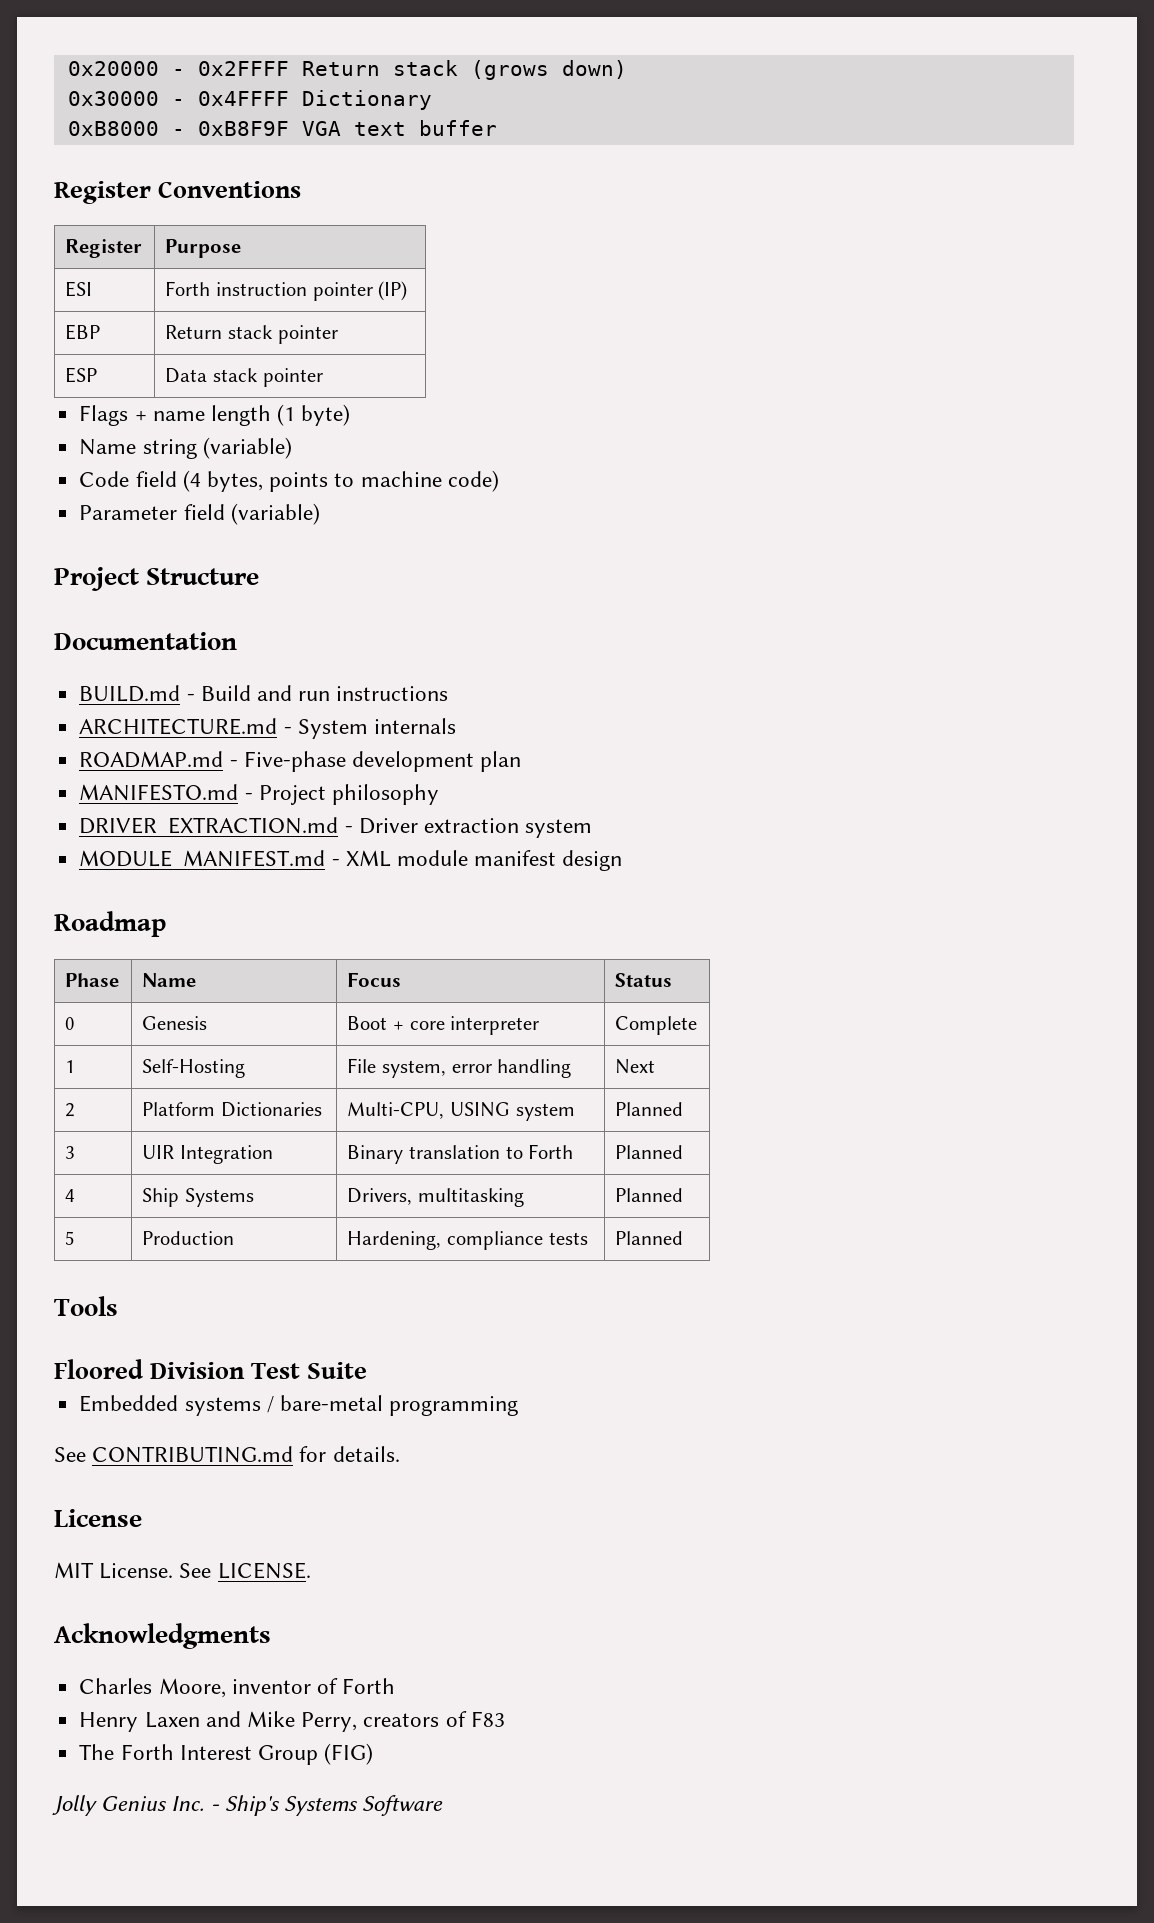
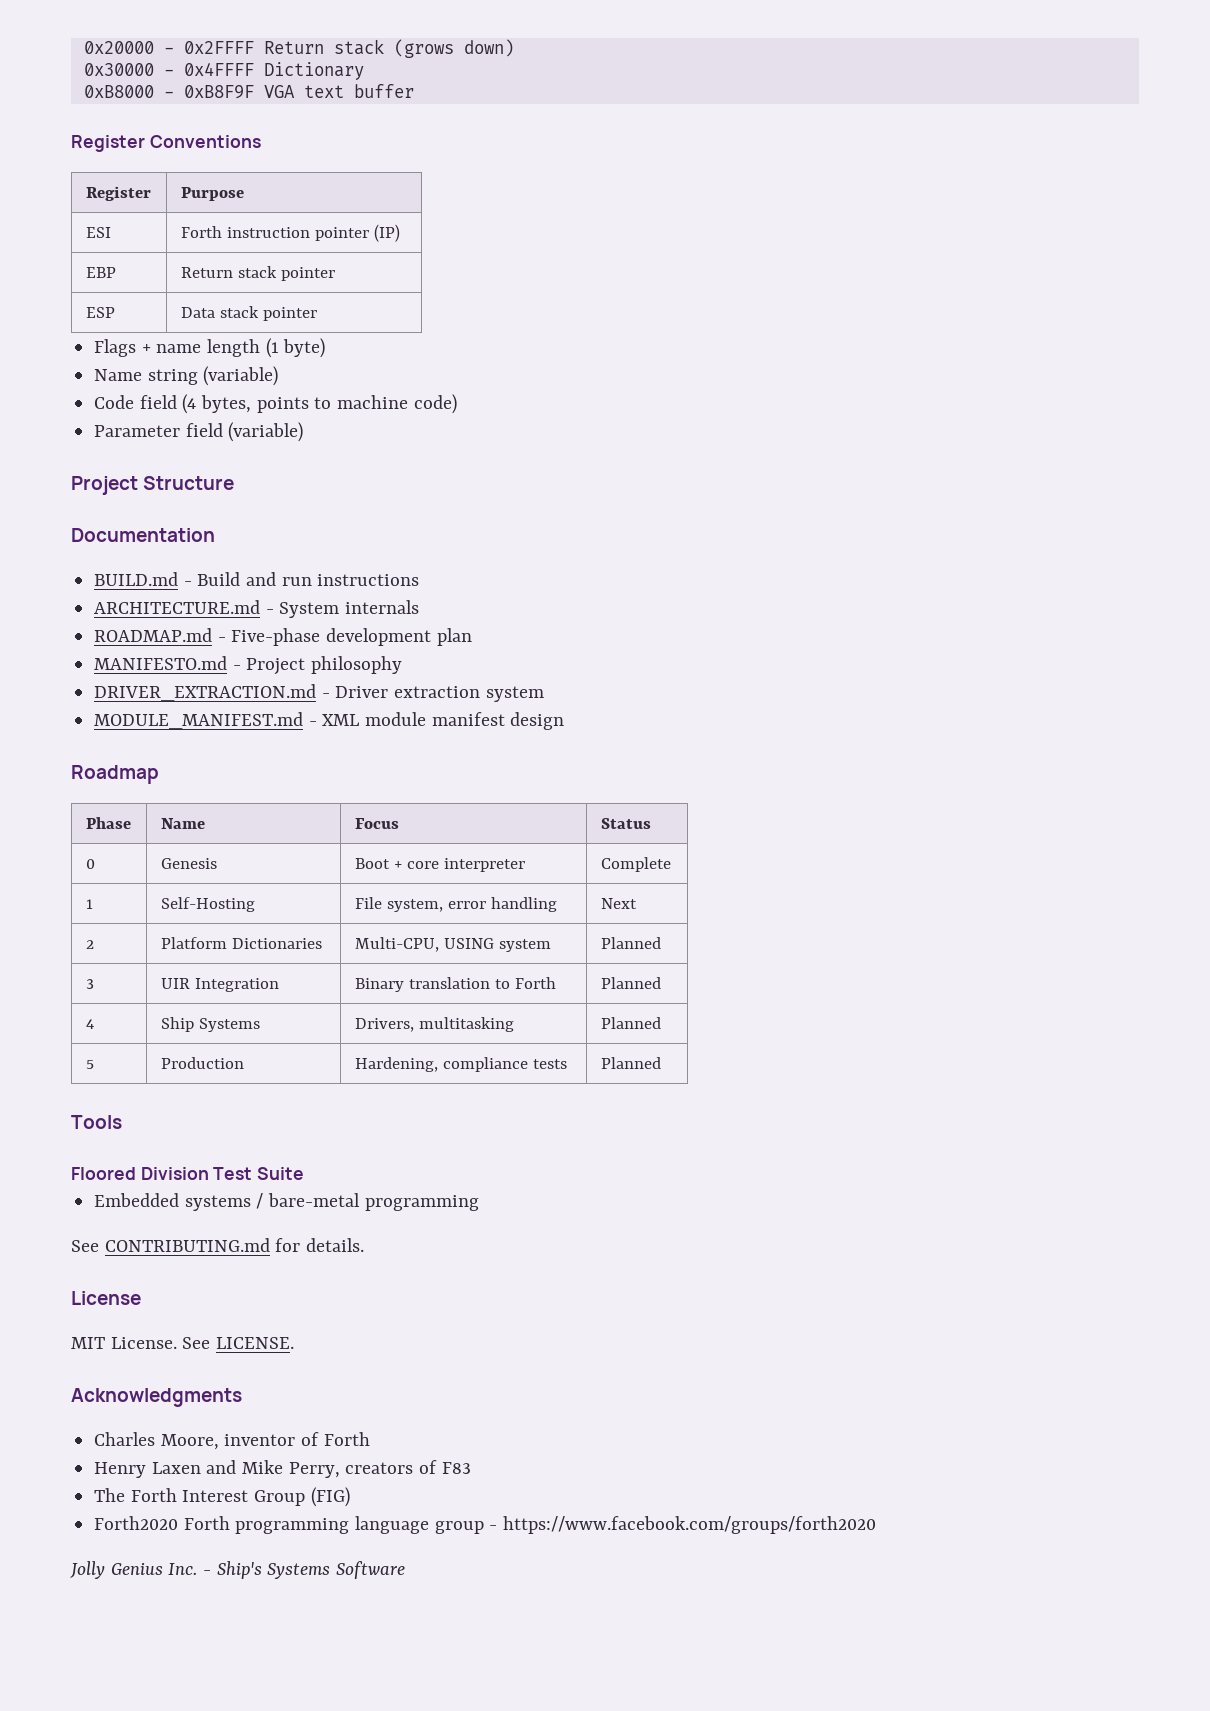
(374, 1754) none -> [94,1516,877,1534] // Forth2020 Forth programming language group - https://www.facebook.com/groups/forth2020

